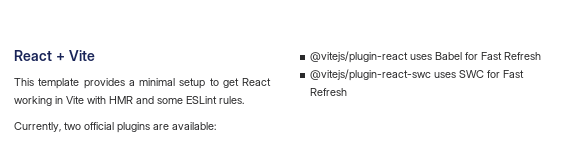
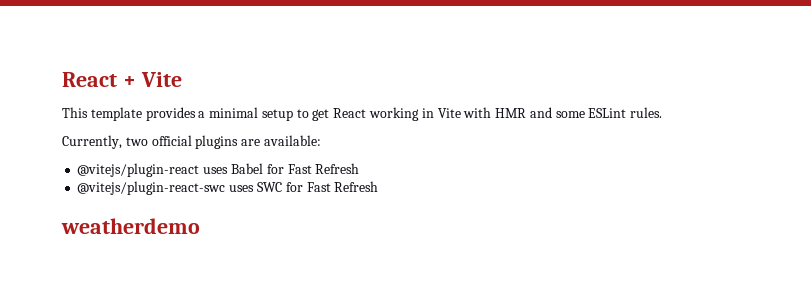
(348, 92) none -> [61,218,200,234] // weatherdemo

